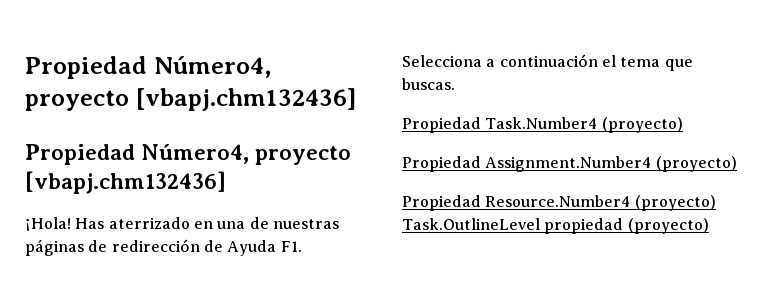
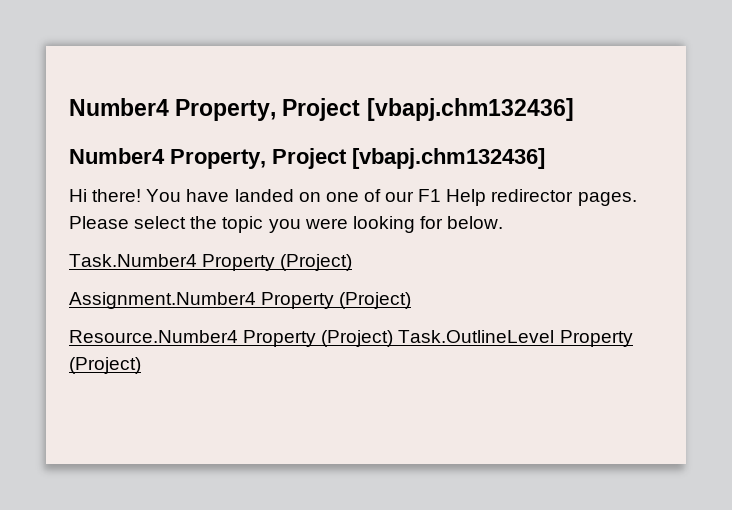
[25,56,272,79] [25,88,356,111] [25,144,352,165] [25,171,226,194] [25,217,339,231] [25,239,302,256] [402,54,693,71] [402,78,455,90] [402,117,683,133] [402,156,737,172] [402,195,716,211] [402,218,709,234] Propiedad Número4, proyecto [vbapj.chm132436] // Propiedad Número4, proyecto [vbapj.chm132436] // ¡Hola! Has aterrizado en una de nuestras páginas de redirección de Ayuda F1. Selecciona a continuación el tema que buscas. // Propiedad Task.Number4 (proyecto) // Propiedad Assignment.Number4 (proyecto) // Propiedad Resource.Number4 (proyecto) Task.OutlineLevel propiedad (proyecto) -> [69,98,574,121] [69,148,545,169] [69,189,637,206] [69,216,504,233] [69,254,353,271] [69,292,412,309] [69,330,633,347] [69,357,141,374] Number4 Property, Project [vbapj.chm132436] // Number4 Property, Project [vbapj.chm132436] // Hi there! You have landed on one of our F1 Help redirector pages. Please select the topic you were looking for below. // Task.Number4 Property (Project) // Assignment.Number4 Property (Project) // Resource.Number4 Property (Project) Task.OutlineLevel Property (Project)

